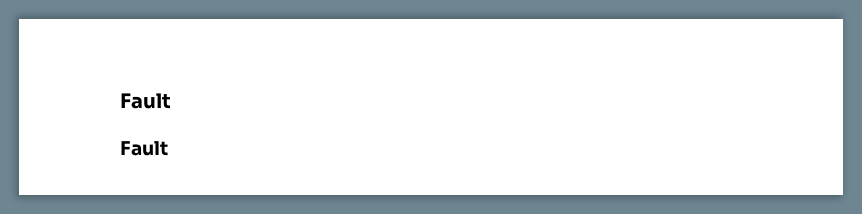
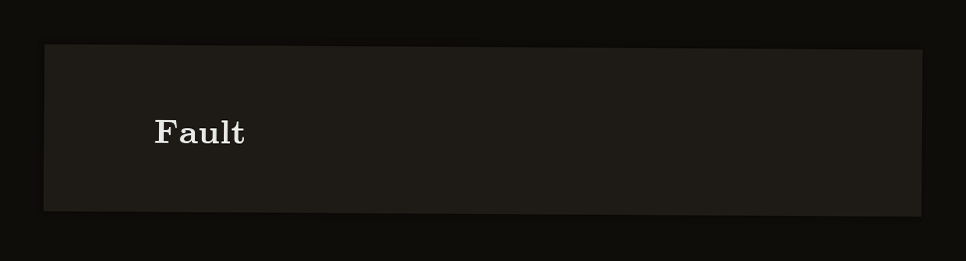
[120,93,171,109] [120,141,168,156] Fault // Fault -> [153,119,247,144] Fault

